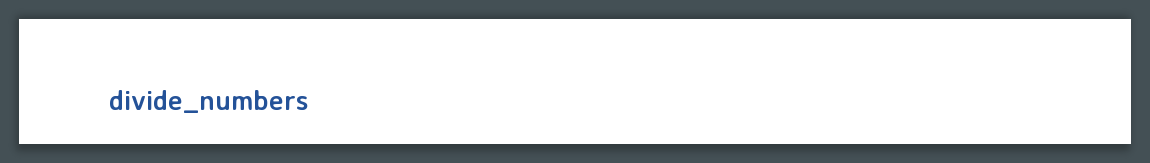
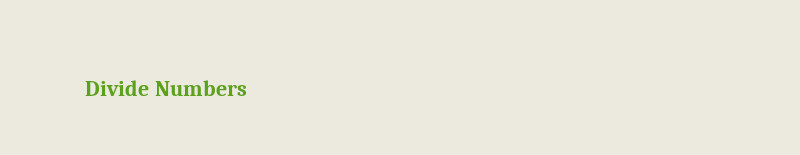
[109,90,308,113] divide_numbers -> [85,80,247,96] Divide Numbers

